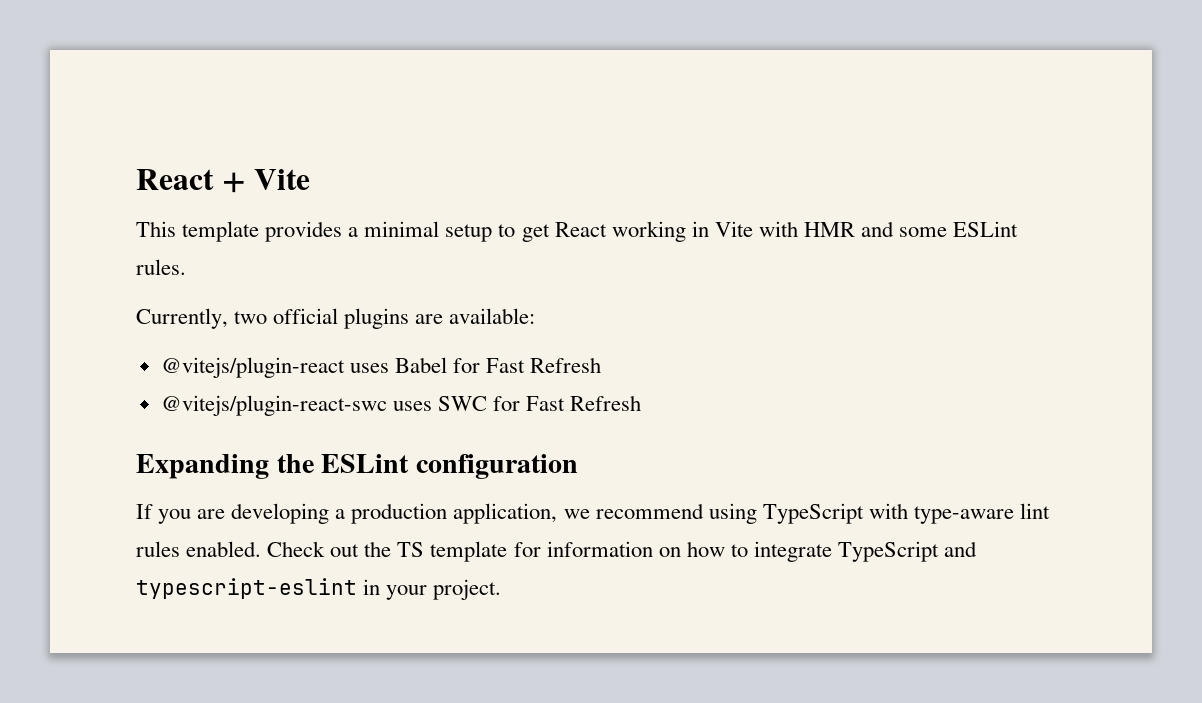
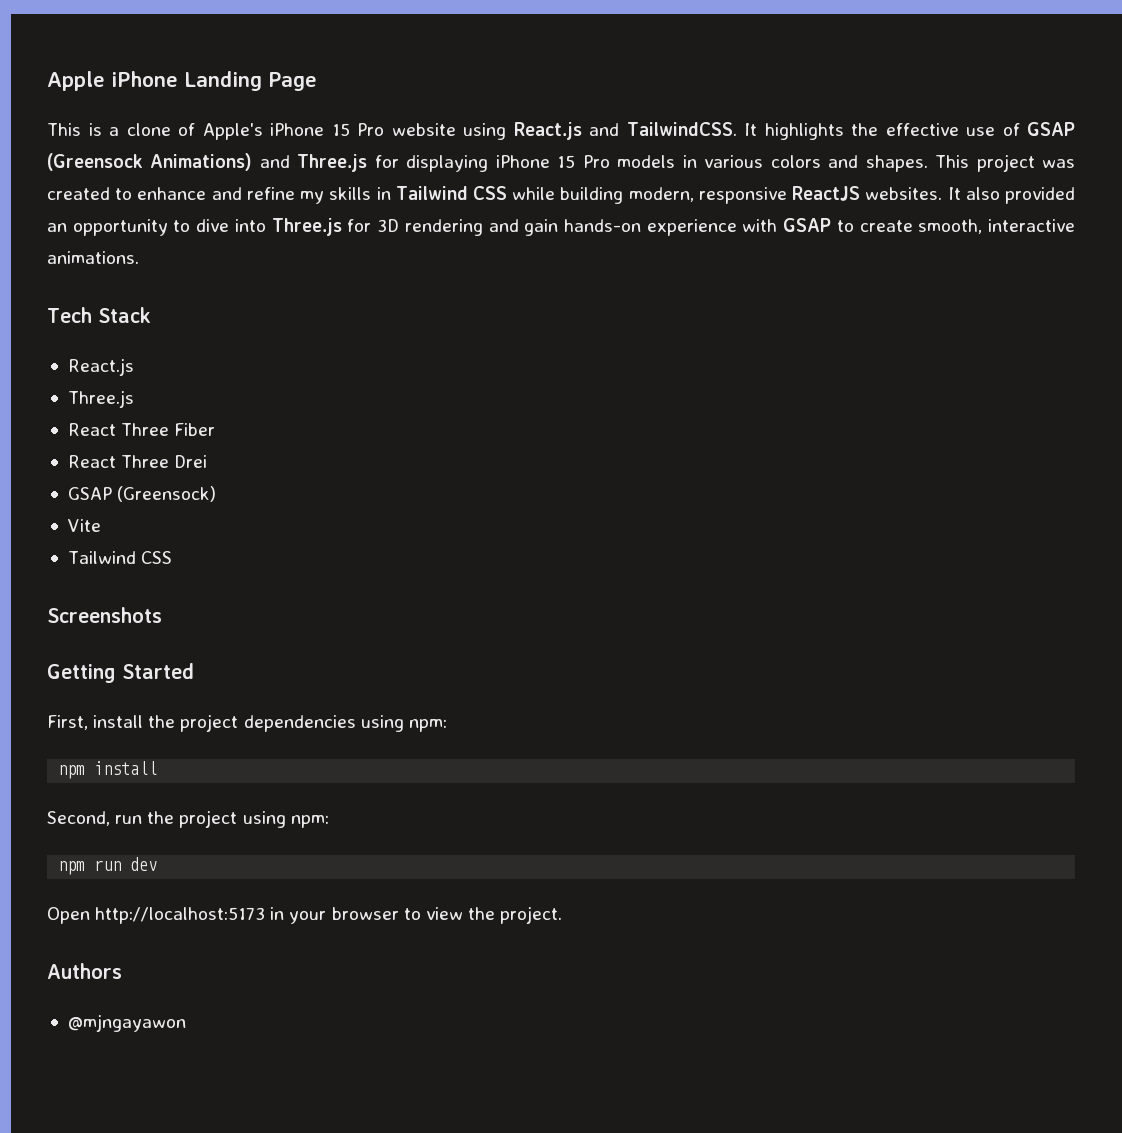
[136,169,311,193] [136,221,1019,242] [136,259,186,275] [136,308,536,329] [160,357,602,378] [160,395,642,416] [136,454,578,479] [136,503,1050,524] [136,541,978,562] [136,578,428,600] React + Vite // This template provides a minimal setup to get React working in Vite with HMR and some ESLint rules. // Currently, two official plugins are available: // @vitejs/plugin-react uses Babel for Fast Refresh // @vitejs/plugin-react-swc uses SWC for Fast Refresh // Expanding the ESLint configuration // If you are developing a production application, we recommend using TypeScript with type-aware lint rules enabled. Check out the TS template for information on how to integrate TypeScript and typescript-eslint in your -> [47,71,317,91] [47,122,1076,140] [47,153,1076,172] [47,186,1076,204] [47,218,1075,236] [47,251,139,264] [47,307,151,323] [67,358,134,376] [67,390,134,408] [67,423,216,436] [67,455,208,468] [67,486,217,502] [67,519,101,532] [67,551,173,564] [47,607,162,623] [47,663,194,683] [47,714,447,732] [58,761,158,779] [47,810,329,828] [58,857,158,875] [47,907,495,924] Apple iPhone Landing Page // This is a clone of Apple's iPhone 15 Pro website using React.js and TailwindCSS. It highlights the effective use of GSAP (Greensock Animations) and Three.js for displaying iPhone 15 Pro models in various colors and shapes. This project was created to enhance and refine my skills in Tailwind CSS while building modern, responsive ReactJS websites. It also provided an opportunity to dive into Three.js for 3D rendering and gain hands-on experience with GSAP to create smooth, interactive animations. // Tech Stack // React.js // Three.js // React Three Fiber // React Three Drei // GSAP (Greensock) // Vite // Tailwind CSS // Screenshots // Getting Started // First, install the project dependencies using npm: // npm install // Second, run the project using npm: // npm run dev // Open http://localhost:5173 in your browser to view the
(502, 589) none -> [47,963,122,979] [67,1014,186,1032] // Authors // @mjngayawon

